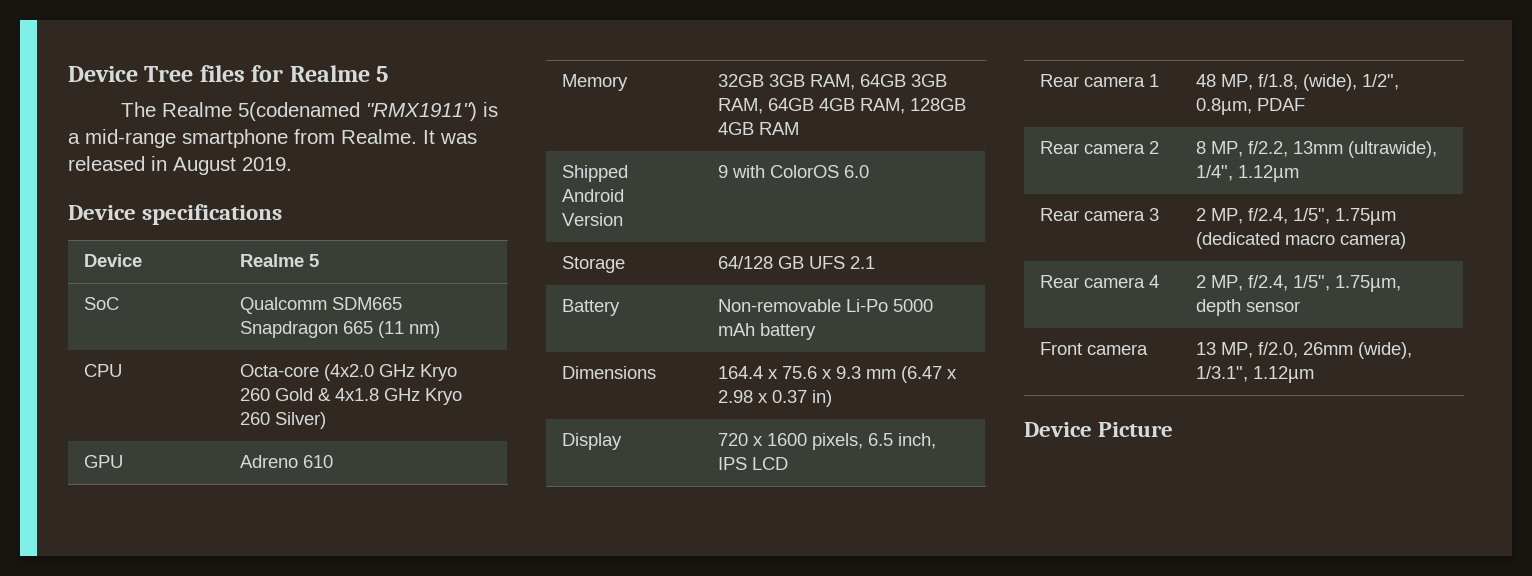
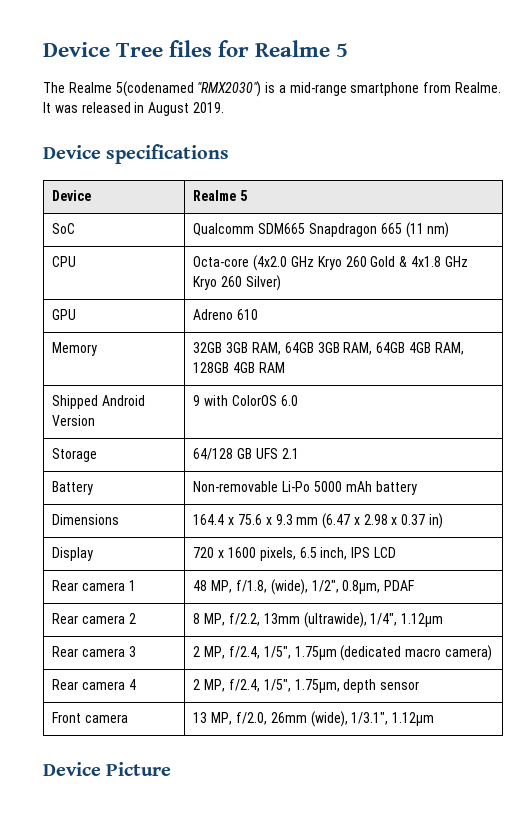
[365,102,477,121] "RMX1911") -> [197,81,262,97] "RMX2030")

